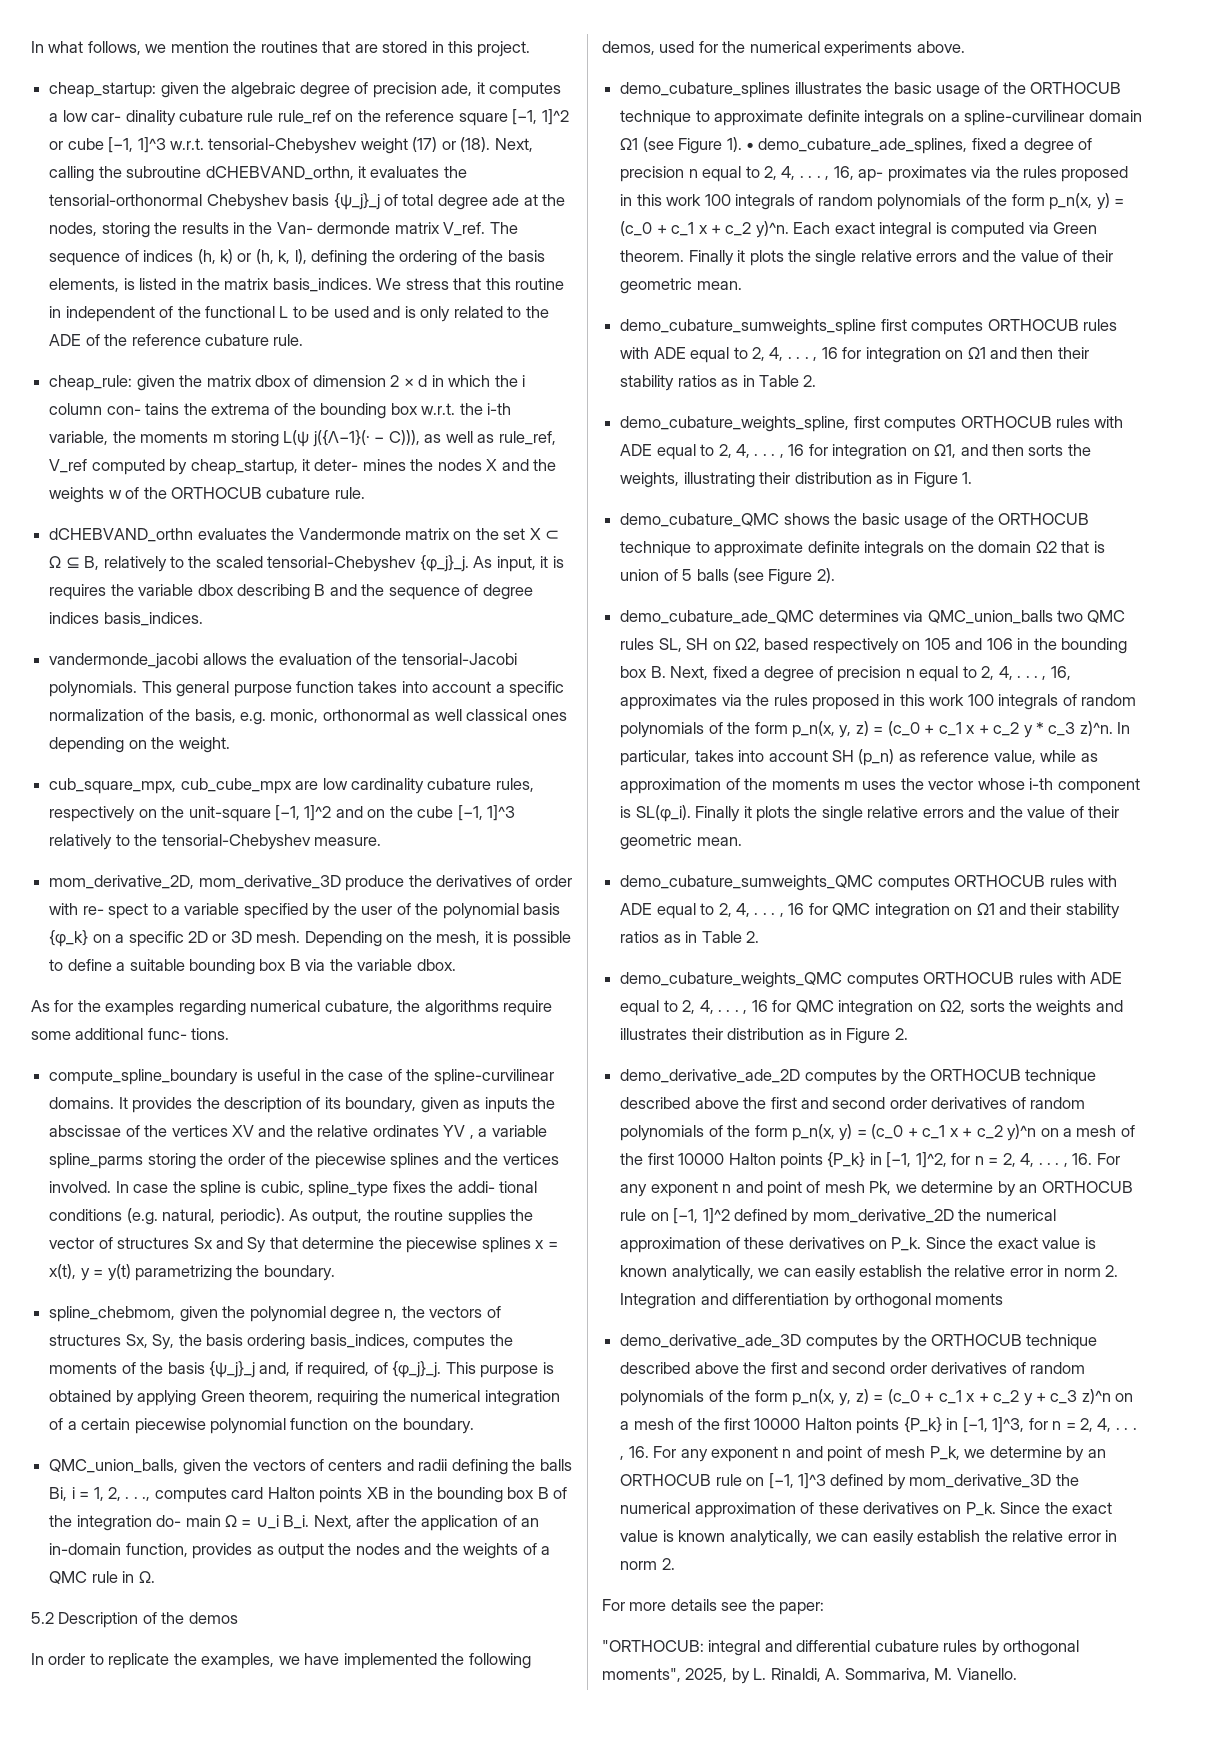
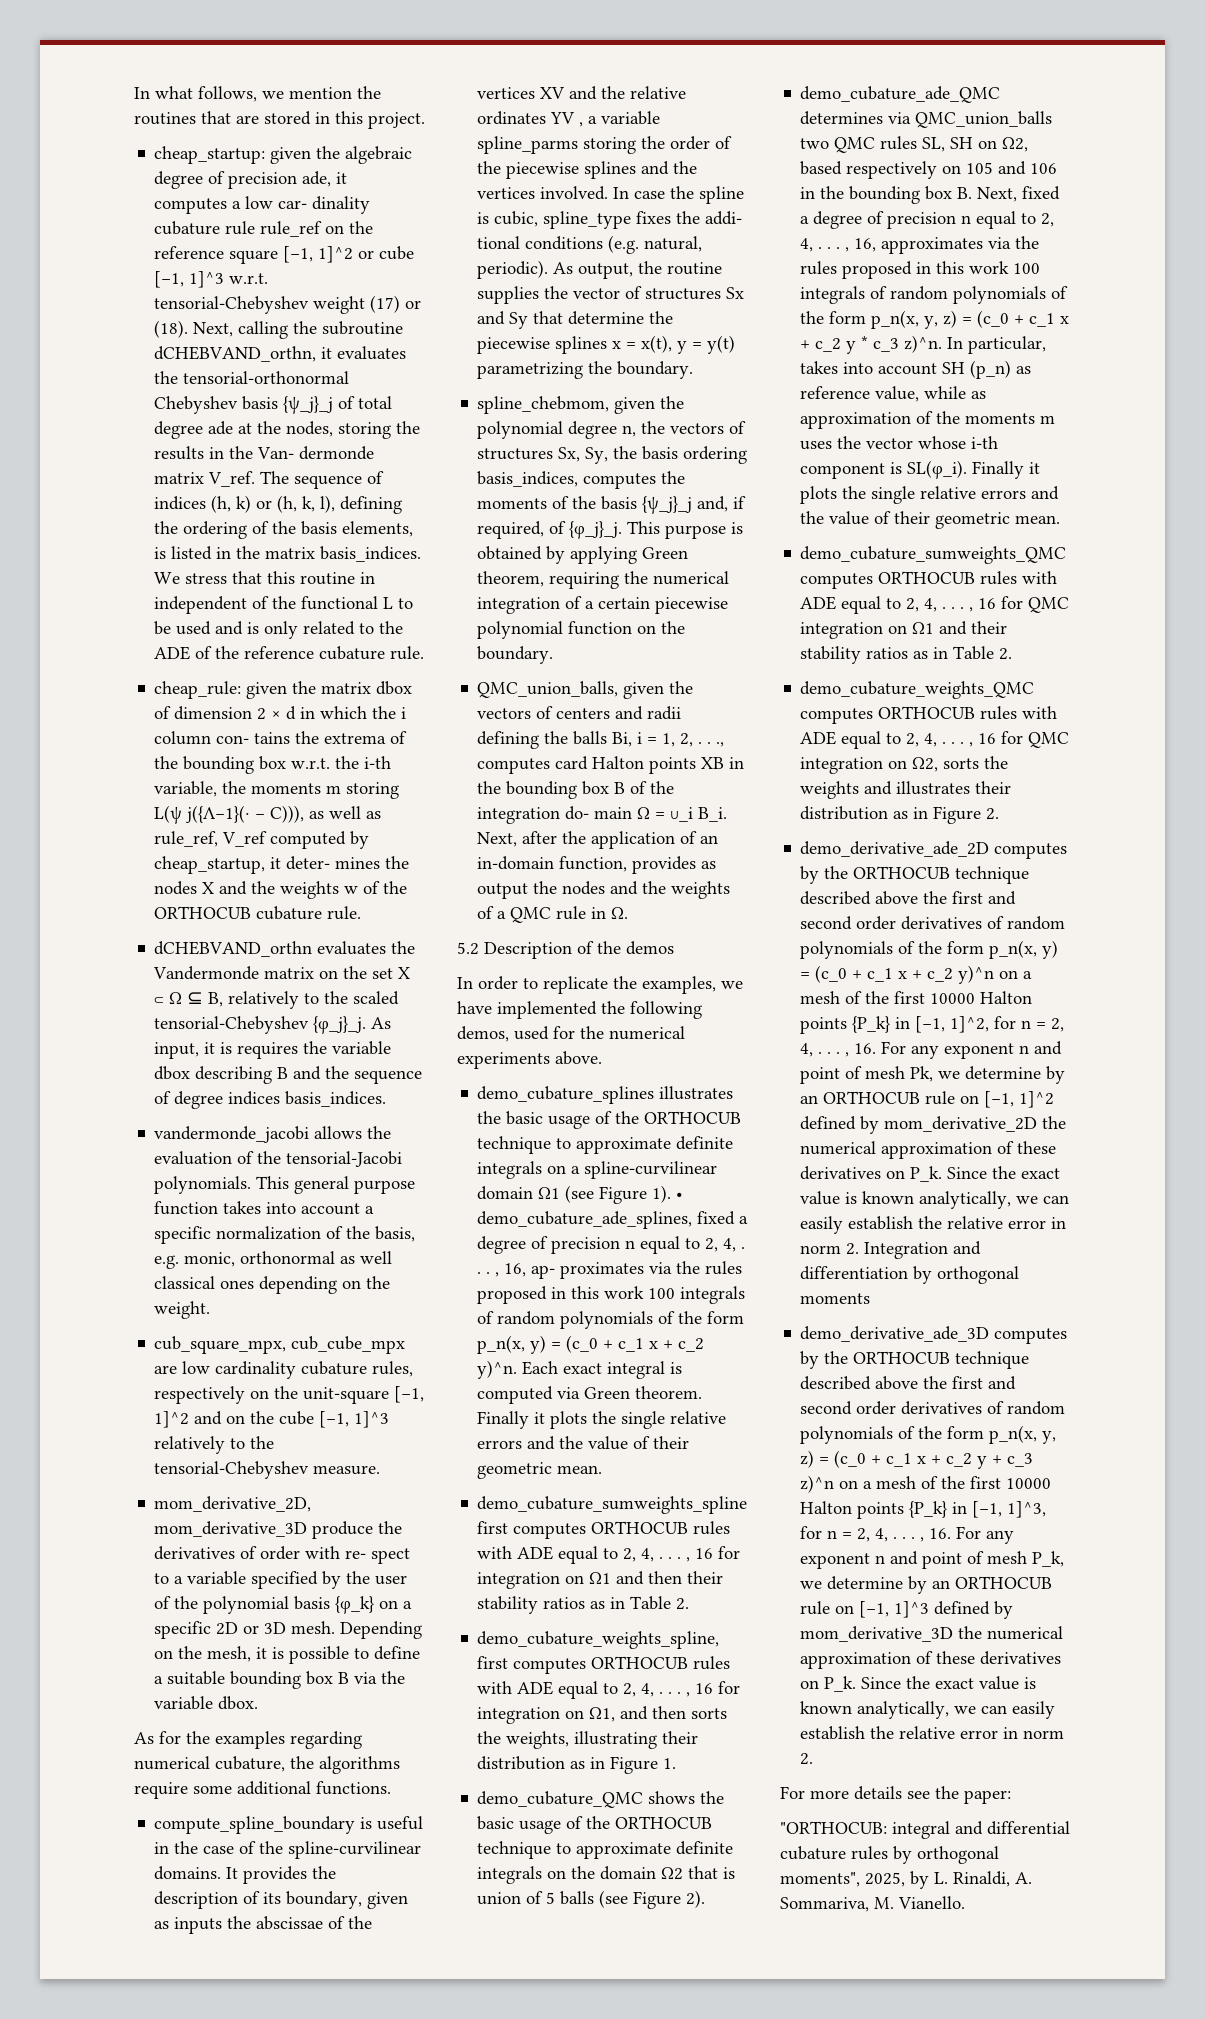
[147,1028,230,1040] func- tions. -> [316,1781,391,1795] functions.

